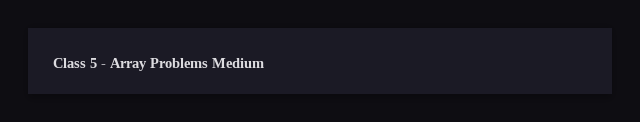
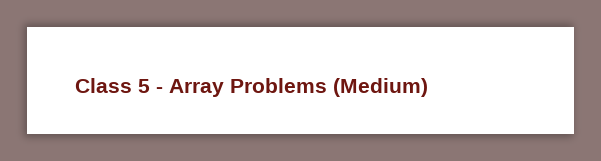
[212,58,264,68] Medium -> [333,78,428,97] (Medium)

